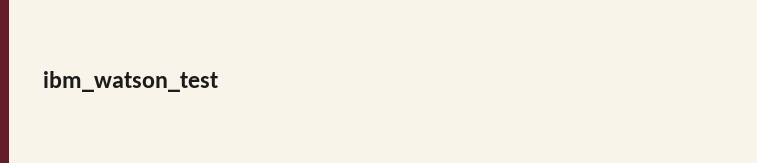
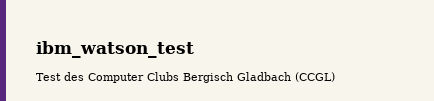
(218, 81) none -> [36,72,335,83] // Test des Computer Clubs Bergisch Gladbach (CCGL)

